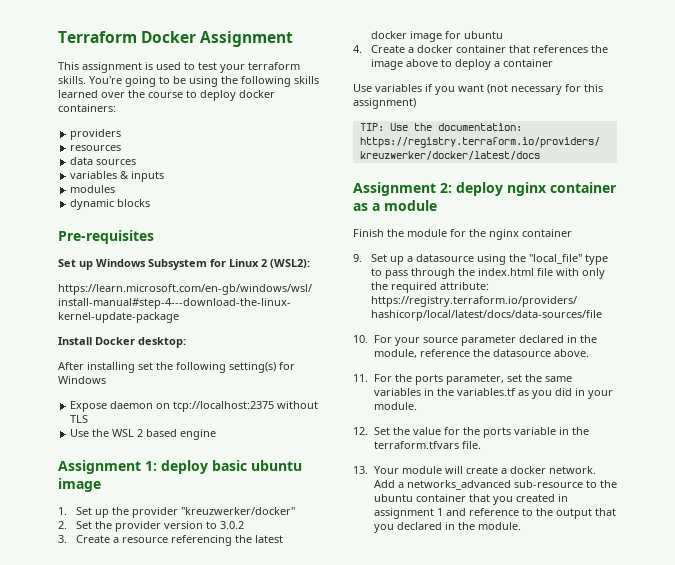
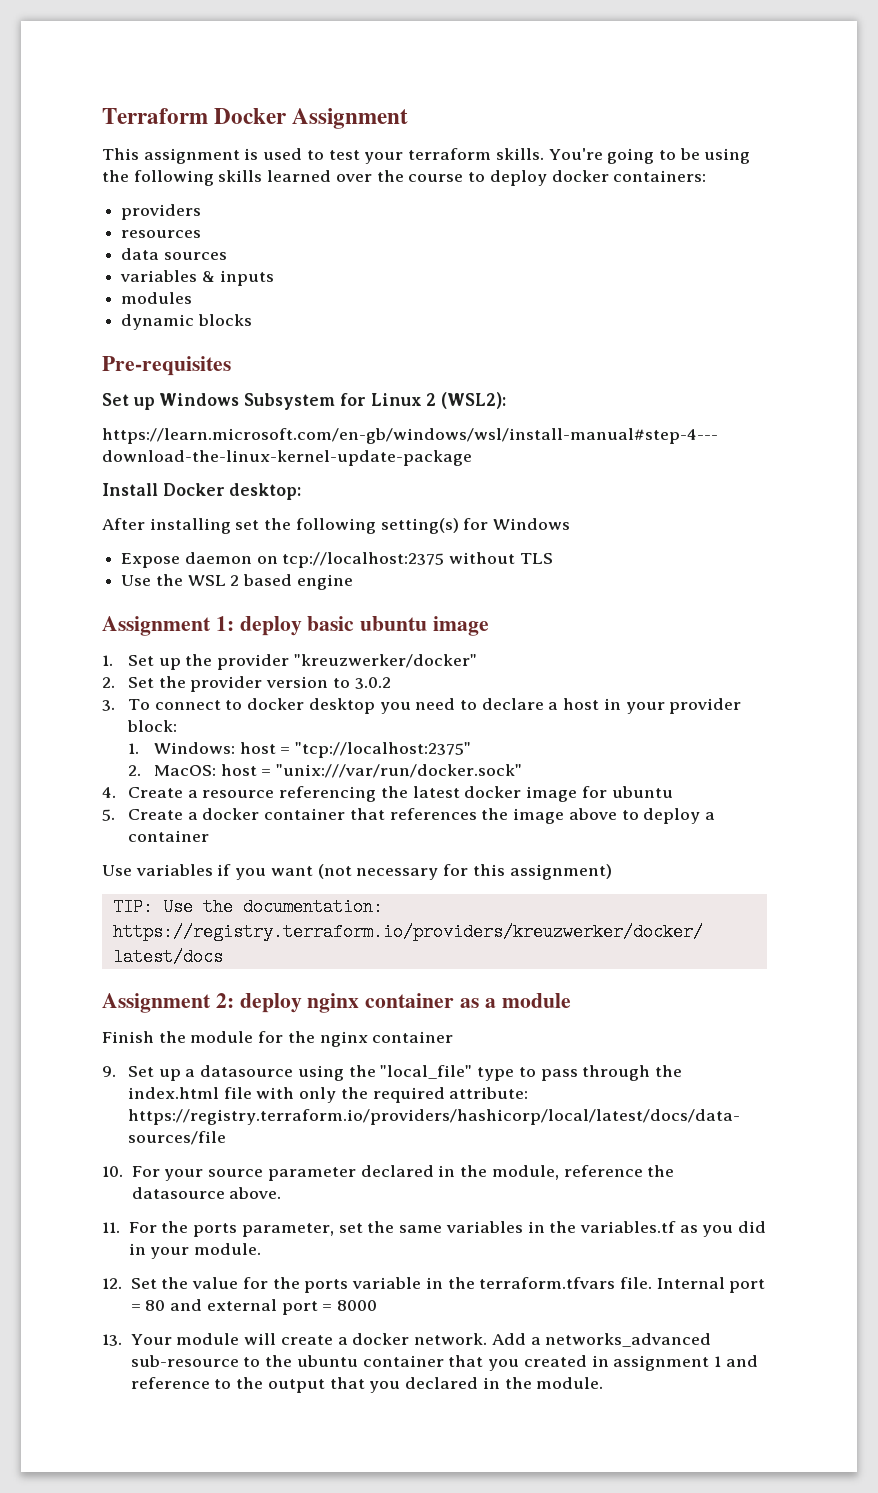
(67, 539) none -> [127,698,742,714] [126,720,177,732] [127,742,472,758] [127,764,523,778] [102,787,116,798] To connect to docker desktop you need to declare a host in your provider block: // 1. Windows: host = "tcp://localhost:2375" // 2. MacOS: host = "unix:///var/run/docker.sock" // 4.
[353,45,362,53] 4. -> [102,809,115,821] 5.
(481, 445) none -> [656,1277,766,1293] [130,1299,378,1315] Internal port = 80 and external port = 8000

